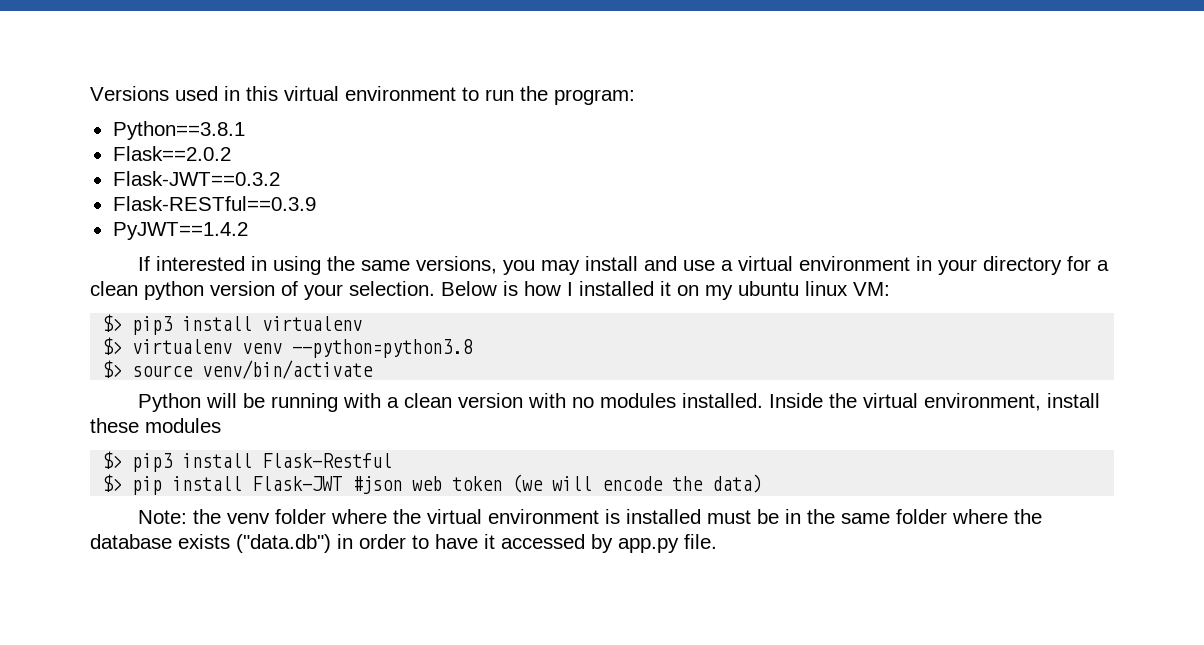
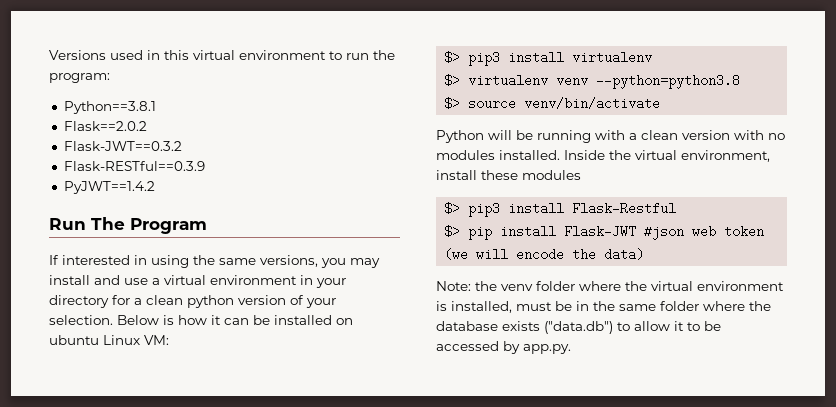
(248, 231) none -> [49,217,207,234] // Run The Program
[567,281,848,300] I installed it on my ubuntu linux -> [211,315,353,325] [49,335,140,345] it can be installed on ubuntu Linux
[625,509,701,524] installed -> [451,301,512,313] installed,
[337,534,717,553] in order to have it accessed by app.py file. -> [617,321,721,331] [436,341,571,354] to allow it to be accessed by app.py.

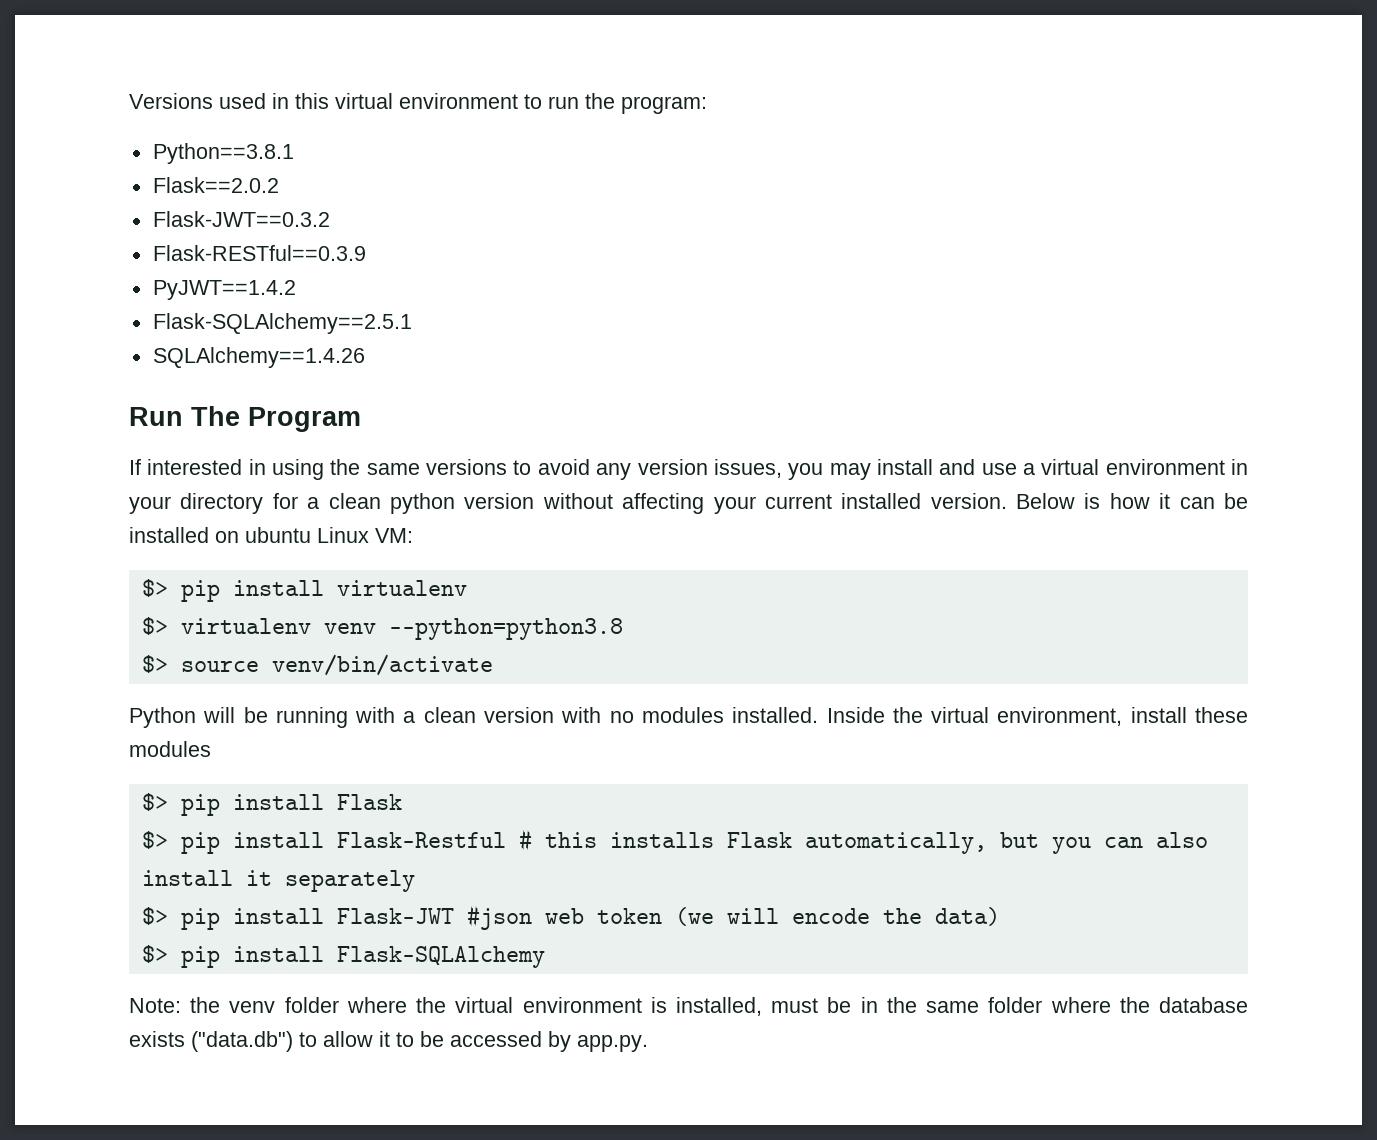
(155, 187) none -> [152,313,412,334] [152,347,365,368] // Flask-SQLAlchemy==2.5.1 // SQLAlchemy==1.4.26
[260,255,318,267] versions, -> [426,459,782,480] versions to avoid any version issues,
[290,295,336,308] [49,315,113,325] of your selection. -> [542,493,1007,514] without affecting your current installed version.
[468,51,501,66] pip3 -> [180,580,220,602] pip
[468,202,677,217] pip3 install Flask-Restful -> [180,794,402,816] [141,829,1208,854] [141,870,415,892] pip install Flask // $> pip install Flask-Restful # this installs Flask automatically, but you can also install it separately
(645, 254) none -> [141,945,545,968] // $> pip install Flask-SQLAlchemy

